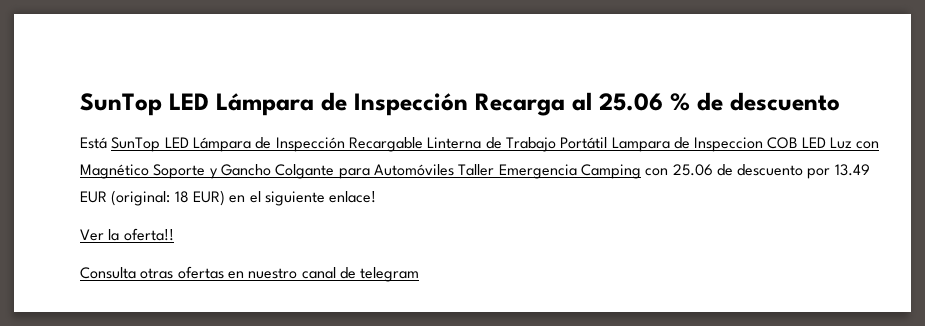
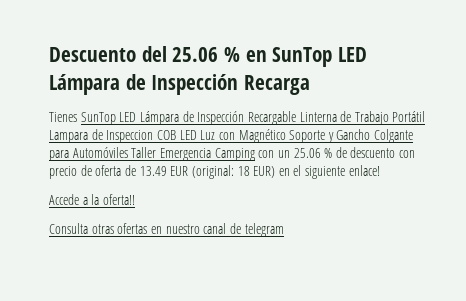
(80, 104) none -> [49,46,267,62] Descuento del 25.06 % en
[572,92,840,111] [80,137,107,149] al 25.06 % de descuento // Está -> [49,112,77,122] // Tienes
[672,164,831,179] 25.06 de descuento por -> [277,147,416,158] [49,165,136,179] un 25.06 % de descuento con precio de oferta de
[80,229,104,241] Ver -> [49,194,88,205] Accede a

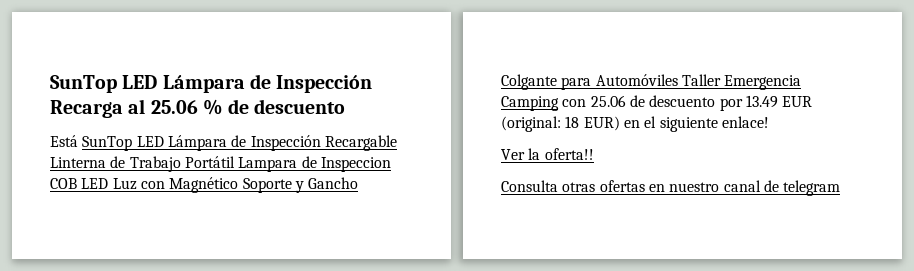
[49,46,267,62] Descuento del 25.06 % en -> (50, 84) none
[49,112,77,122] // Tienes -> [128,99,346,115] [50,135,78,147] al 25.06 % de descuento // Está
[277,147,416,158] [49,165,136,179] un 25.06 % de descuento con precio de oferta de -> [590,95,743,111] 25.06 de descuento por
[49,194,88,205] Accede a -> [501,149,525,160] Ver

